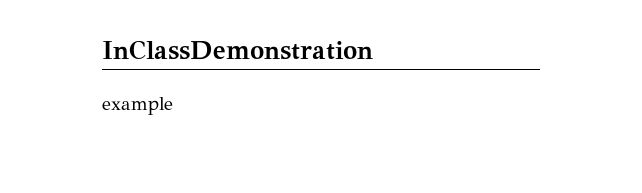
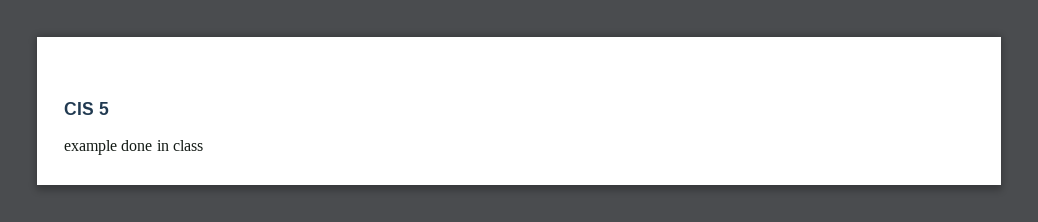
[102,40,373,60] InClassDemonstration -> [64,102,109,115] CIS 5
(173, 106) none -> [121,140,203,151] done in class

